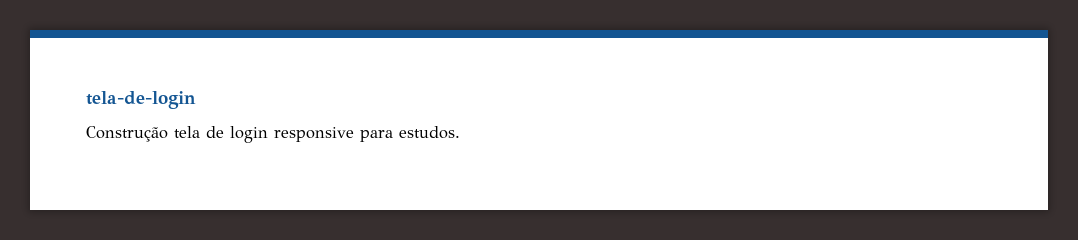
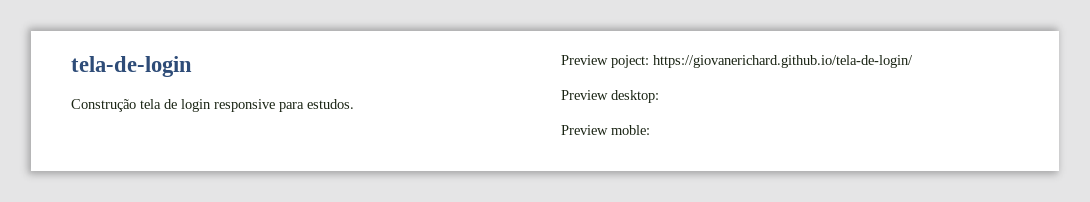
(460, 132) none -> [561,55,913,68] [561,90,659,103] [561,125,650,135] // Preview poject: https://giovanerichard.github.io/tela-de-login/ // Preview desktop: // Preview moble:

